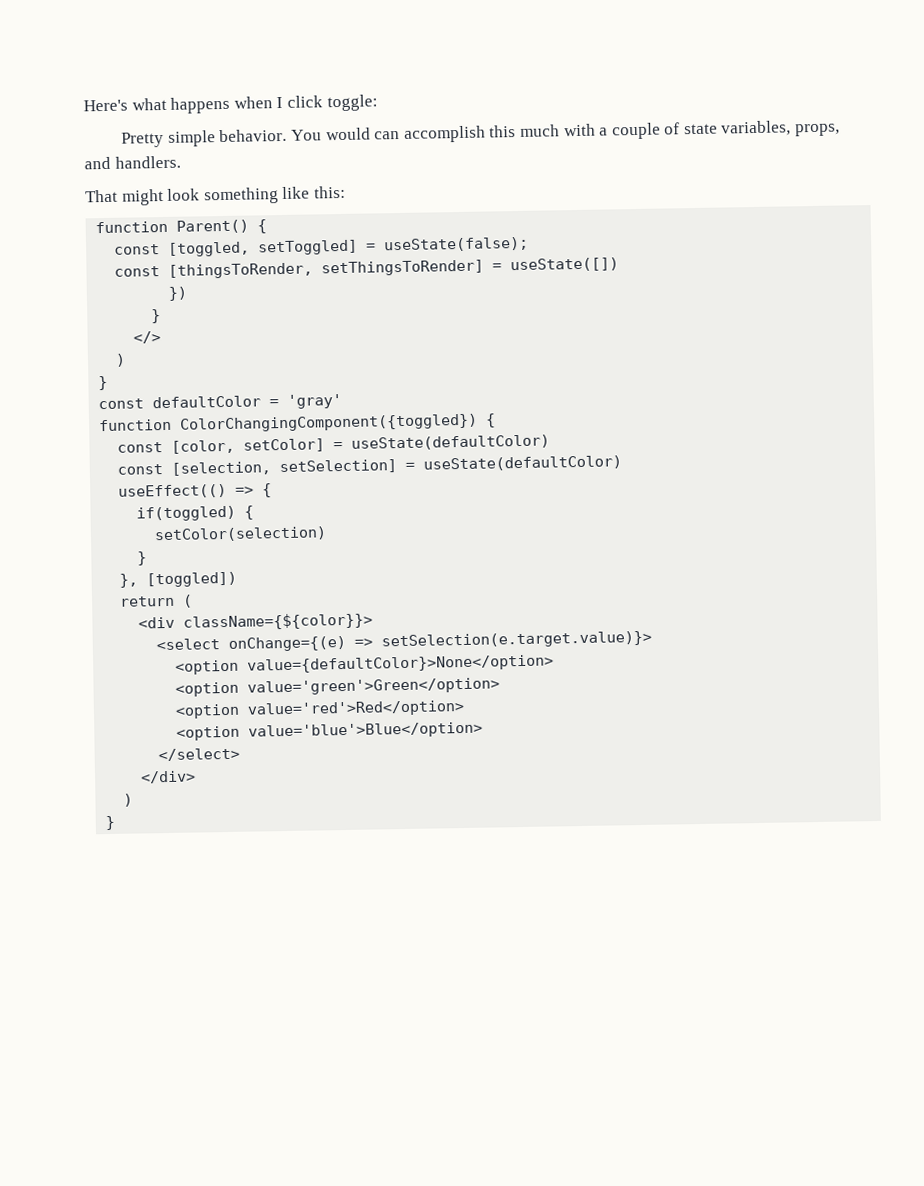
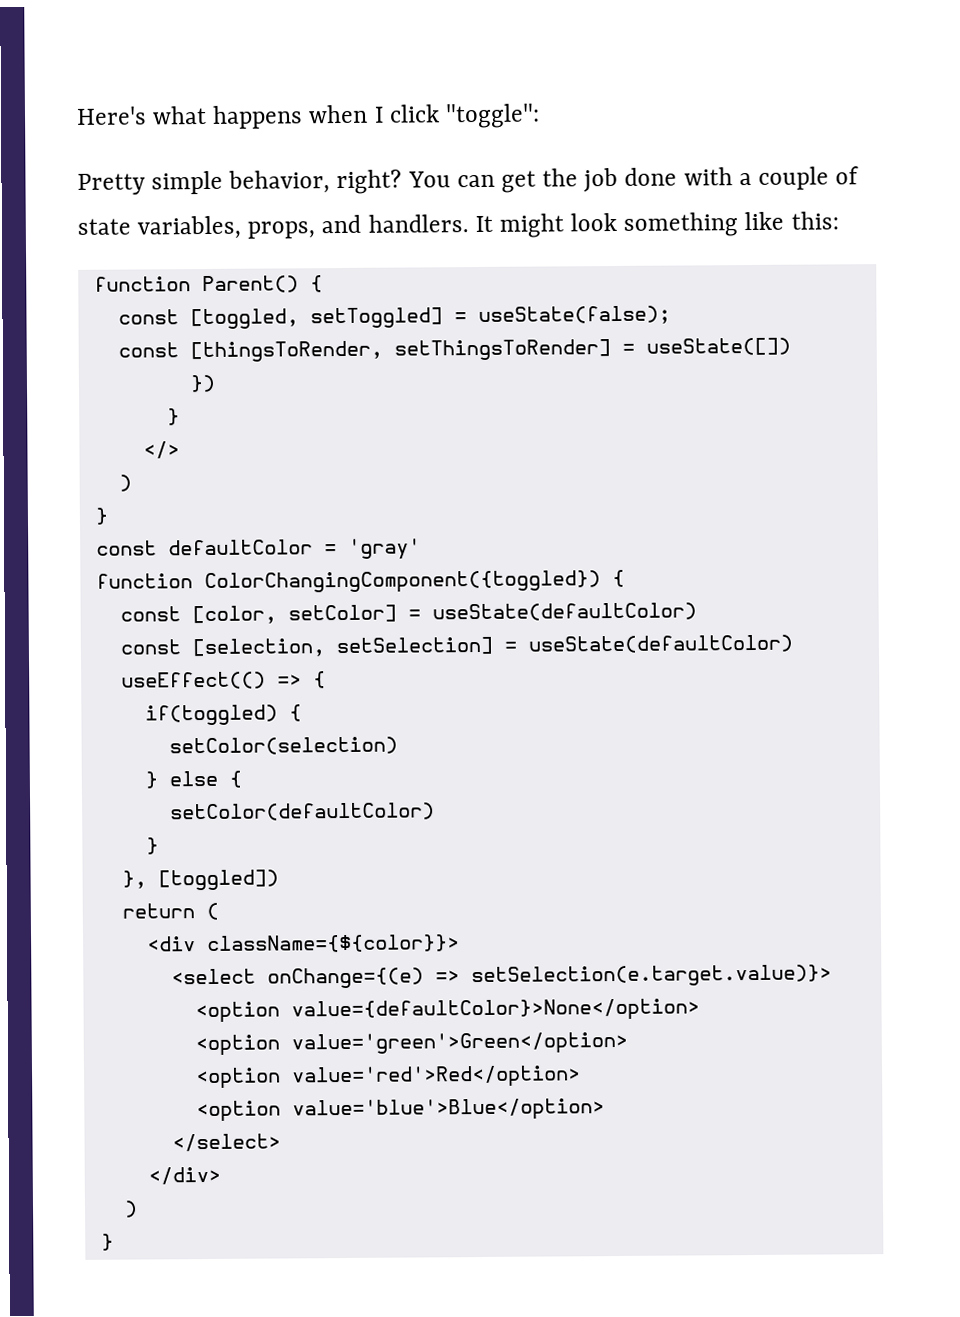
[326,94,378,112] toggle: -> [444,103,540,129] "toggle":
[219,124,560,143] behavior. You would can accomplish this much -> [228,167,678,195] behavior, right? You can get the job done
[85,189,118,203] // That -> [474,215,493,233] It
(328, 534) none -> [144,770,242,789] [169,802,435,822] // } else { // setColor(defaultColor)

